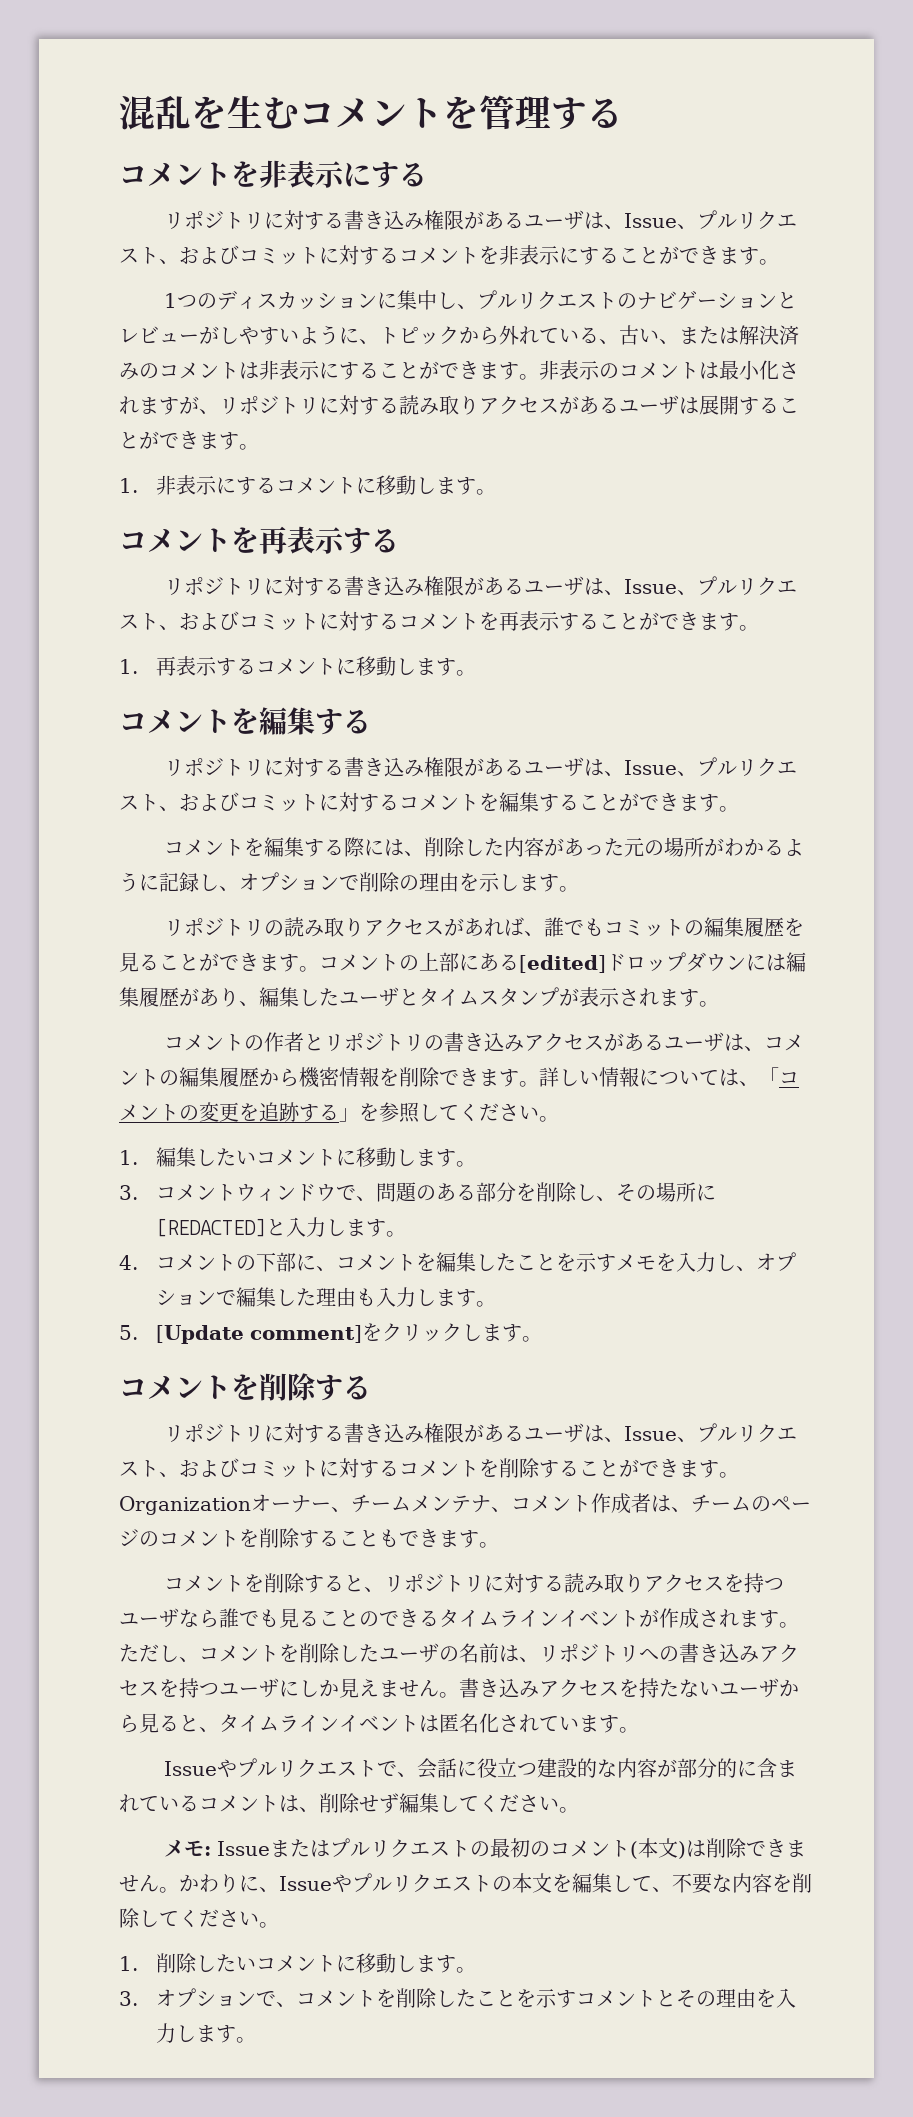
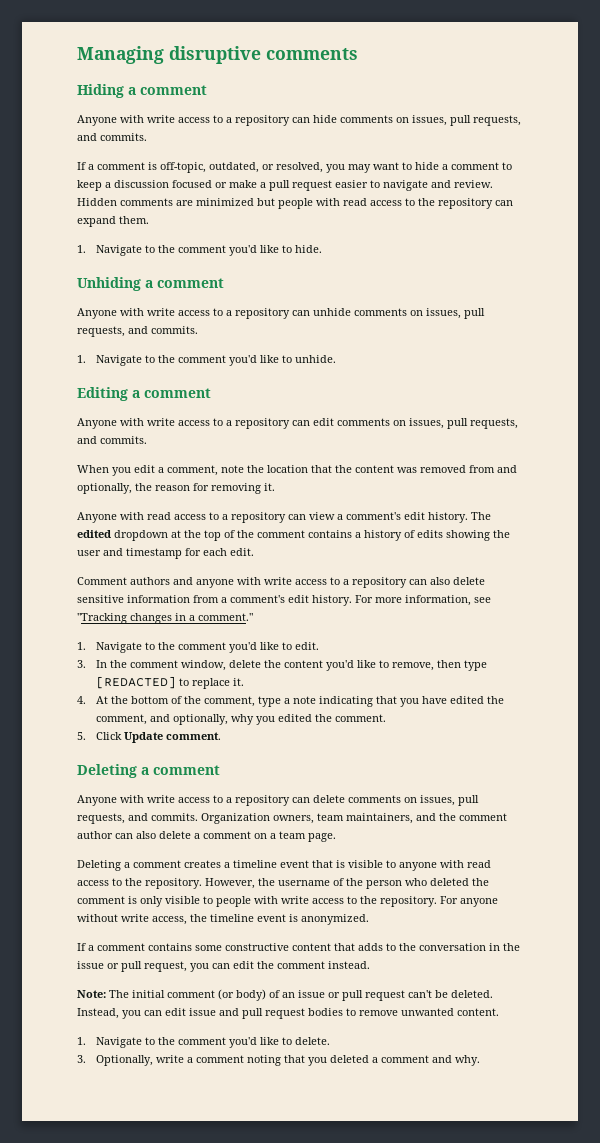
[119,95,623,130] [119,160,427,188] [163,210,797,230] [119,245,779,265] [163,290,797,310] [119,325,799,345] [119,360,799,380] [119,395,799,415] [119,431,259,450] [119,475,496,495] [119,526,399,554] [163,576,797,596] [119,611,759,631] [119,656,476,676] [119,707,371,735] [163,757,797,777] [119,792,739,812] [163,837,804,857] [119,872,579,892] [163,917,804,937] [119,952,806,973] [119,987,719,1007] [163,1032,804,1052] [119,1067,799,1088] [119,1102,559,1123] [119,1147,476,1167] [119,1182,716,1202] [155,1217,406,1237] [119,1252,796,1272] [155,1287,496,1307] [119,1323,542,1344] [119,1373,371,1401] [163,1423,797,1443] [119,1458,739,1478] [119,1493,811,1515] [119,1528,499,1548] [163,1573,784,1593] [119,1608,799,1629] [119,1643,799,1663] [119,1678,799,1698] [119,1713,639,1733] [163,1758,797,1779] [119,1793,579,1813] [163,1838,806,1859] [119,1873,812,1894] [119,1908,279,1928] [119,1953,476,1973] [119,1988,796,2008] [155,2023,256,2043] 混乱を生むコメントを管理する // コメントを非表示にする // リポジトリに対する書き込み権限があるユーザは、Issue、プルリクエスト、およびコミットに対するコメントを非表示にすることができます。 // 1つのディスカッションに集中し、プルリクエストのナビゲーションとレビューがしやすいように、トピックから外れている、古い、または解決済みのコメントは非表示にすることができます。非表示のコメントは最小化されますが、リポジトリに対する読み取りアクセスがあるユーザは展開することができます。 // 1.非表示にするコメントに移動します。 // コメントを再表示する // リポジトリに対する書き込み権限があるユーザは、Issue、プルリクエスト、およびコミットに対するコメントを再表示することができます。 // 1.再表示するコメントに移動します。 // コメントを編集する // リポジトリに対する書き込み権限があるユーザは、Issue、プルリクエスト、およびコミットに対するコメントを編集することができます。 // コメントを編集する際には、削除した内容があった元の場所がわかるように記録し、オプションで削除の理由を示します。 // リポジトリの読み取りアクセスがあれば、誰でもコミットの編集履歴を見ることができます。コメントの上部にある[edited]ドロップダウンには編集履歴があり、編集したユーザとタイムスタンプが表示されます。 // コメントの作者とリポジトリの書き込みアクセスがあるユーザは、コメントの編集履歴から機密情報を削除できます。詳しい情報については、「コメントの変更を追跡する」を参照してください。 // 1.編集したいコメントに移動します。 // 3.コメントウィンドウで、問題のある部分を削除し、その場所に[REDACTED]と入力します。 // 4.コメントの下部に、コメントを編集したことを示すメモを入力し、オプションで編集した理由も入力します。 // 5. [Update comment]をクリックします。 // コメントを削除する // リポジトリに対する書き込み権限があるユーザは、Issue、プルリクエスト、およびコミットに対するコメントを削除することができます。Organizationオーナー、チームメンテナ、コメント作成者は、チームのページのコメントを削除することもできます。 // コメントを削除すると、リポジトリに対する読み取りアクセスを持つユーザなら誰でも見ることのできるタイムラインイベントが作成されます。ただし、コメントを削除したユーザの名前は、リポジトリへの書き込みアクセスを持つユーザにしか見えません。書き込みアクセスを持たないユーザから見ると、タイムラインイベントは匿名化されています。 // Issueやプルリクエストで、会話に役立つ建設的な内容が部分的に含まれているコメントは、削除せず編集してください。 // メモ: Issueまたはプルリクエストの最初のコメント(本文)は削除できません。かわりに、Issueやプルリクエストの本文を編集して、不要な内容を削除してください。 // 1.削除したいコメントに移動します。 // 3.オプションで、コメントを削除したことを示すコメントとその理由を入力します。 -> [77,46,358,64] [77,84,207,98] [77,115,521,126] [77,133,147,141] [77,162,512,173] [77,180,493,191] [77,198,513,209] [77,216,149,227] [77,245,322,256] [77,277,224,291] [77,308,485,319] [77,326,198,337] [77,355,336,366] [77,387,211,401] [77,418,518,429] [77,436,147,444] [77,465,517,476] [77,483,275,494] [77,512,491,523] [77,530,510,541] [77,548,254,559] [77,577,485,588] [77,595,491,606] [77,613,253,624] [77,642,319,653] [77,660,487,671] [95,676,244,689] [77,696,504,707] [95,714,386,725] [77,732,221,743] [77,764,220,778] [77,795,479,806] [77,813,507,824] [77,831,336,842] [77,860,491,871] [77,878,489,889] [77,896,498,907] [77,914,369,925] [77,943,520,951] [77,961,370,972] [77,989,493,1001] [77,1008,499,1019] [77,1037,330,1048] [77,1055,480,1066] Managing disruptive comments // Hiding a comment // Anyone with write access to a repository can hide comments on issues, pull requests, and commits. // If a comment is off-topic, outdated, or resolved, you may want to hide a comment to keep a discussion focused or make a pull request easier to navigate and review. Hidden comments are minimized but people with read access to the repository can expand them. // 1. Navigate to the comment you'd like to hide. // Unhiding a comment // Anyone with write access to a repository can unhide comments on issues, pull requests, and commits. // 1. Navigate to the comment you'd like to unhide. // Editing a comment // Anyone with write access to a repository can edit comments on issues, pull requests, and commits. // When you edit a comment, note the location that the content was removed from and optionally, the reason for removing it. // Anyone with read access to a repository can view a comment's edit history. The edited dropdown at the top of the comment contains a history of edits showing the user and timestamp for each edit. // Comment authors and anyone with write access to a repository can also delete sensitive information from a comment's edit history. For more information, see "Tracking changes in a comment." // 1. Navigate to the comment you'd like to edit. // 3. In the comment window, delete the content you'd like to remove, then type [REDACTED] to replace it. // 4. At the bottom of the comment, type a note indicating that you have edited the comment, and optionally, why you edited the comment. // 5. Click Update comment. // Deleting a comment // Anyone with write access to a repository can delete comments on issues, pull requests, and commits. Organization owners, team maintainers, and the comment author can also delete a comment on a team page. // Deleting a comment creates a timeline event that is visible to anyone with read access to the repository. However, the username of the person who deleted the comment is only visible to people with write access to the repository. For anyone without write access, the timeline event is anonymized. // If a comment contains some constructive content that adds to the conversation in the issue or pull request, you can edit the comment instead. // Note: The initial comment (or body) of an issue or pull request can't be deleted. Instead, you can edit issue and pull request bodies to remove unwanted content. // 1. Navigate to the comment you'd like to delete. // 3. Optionally, write a comment noting that you deleted a comment and why.

